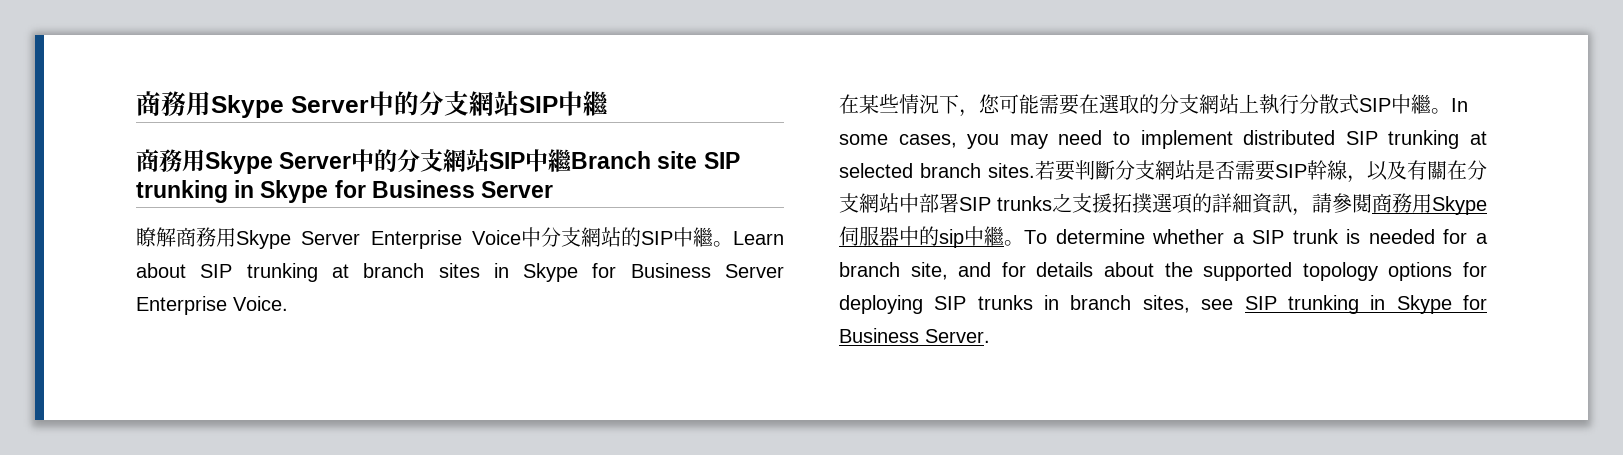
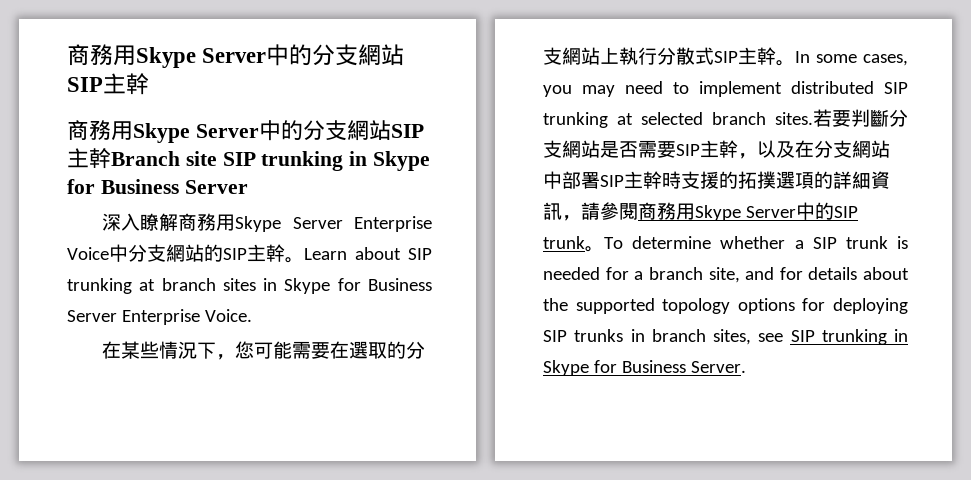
[136,91,608,118] [136,149,573,174] 商務用Skype Server中的分支網站SIP中繼 // 商務用Skype Server中的分支網站SIP中繼 -> [67,44,405,68] [67,73,149,95] [67,120,424,143] [67,148,111,169] 商務用Skype Server中的分支網站SIP主幹 // 商務用Skype Server中的分支網站SIP主幹
(554, 189) none -> [102,213,141,231] 深入
[673,227,713,247] 中繼 -> [247,244,285,262] 主幹
[1391,94,1431,114] 中繼 -> [738,47,776,65] 主幹
[1307,160,1447,183] 幹線，以及有關 -> [700,140,795,159] 主幹，以及
[997,193,1112,213] trunks之支援 -> [624,171,738,189] 主幹時支援的
[839,226,1004,248] 伺服器中的sip中繼 -> [745,202,858,220] [543,236,585,249] Server中的SIP trunk

